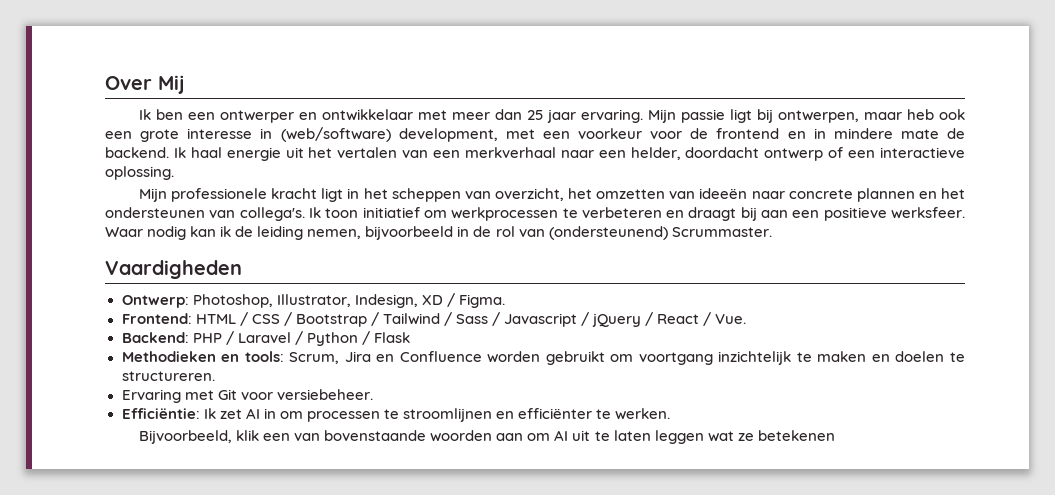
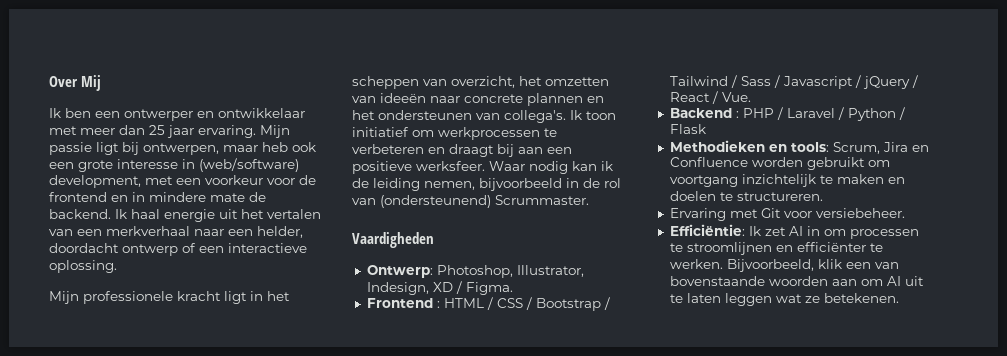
[121,313,192,324] Frontend: -> [366,298,440,308] Frontend :
[121,332,189,343] Backend: -> [669,108,739,118] Backend :
(671, 414) // -> (723, 264) none
[757,430,835,441] betekenen -> [823,293,899,303] betekenen.

